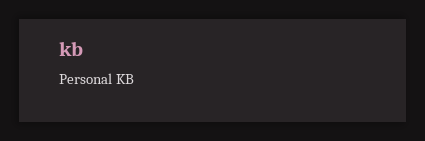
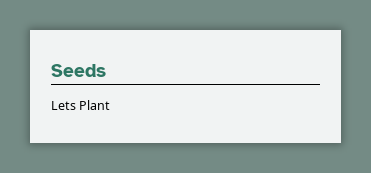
[59,41,83,56] [59,73,134,84] kb // Personal KB -> [51,64,106,77] [51,100,111,110] Seeds // Lets Plant

